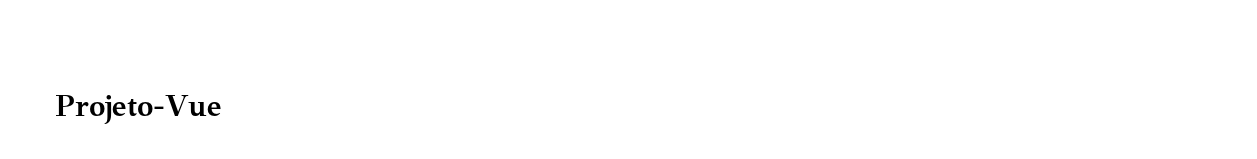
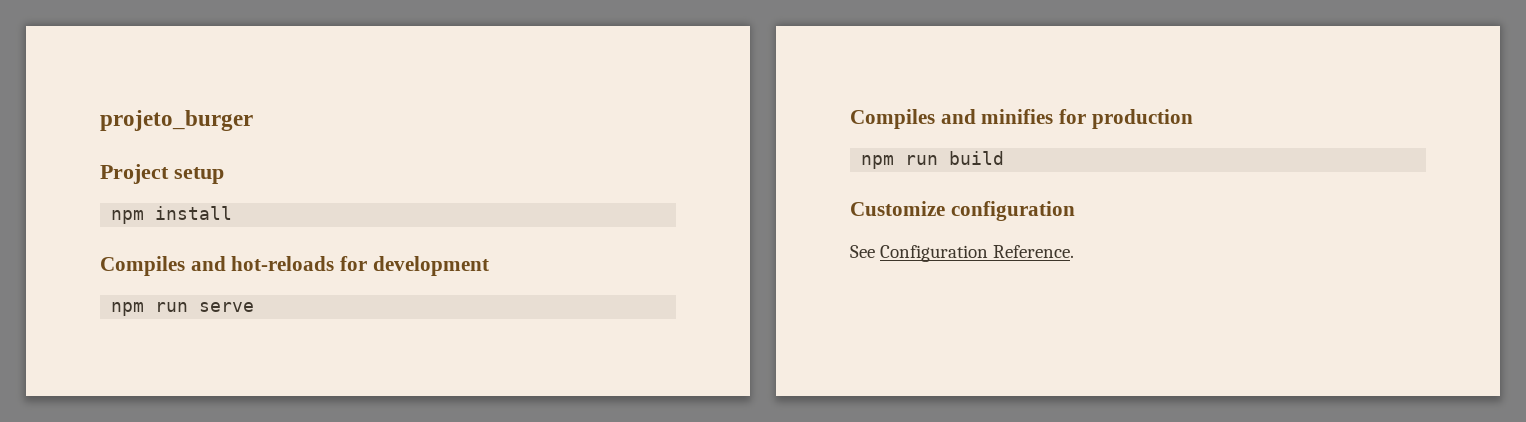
[55,95,222,124] Projeto-Vue -> [100,110,253,131] [100,164,224,184] [111,206,233,224] [100,256,489,276] [111,302,255,316] [850,109,1193,129] [861,151,1005,169] [850,201,1075,221] [850,245,1075,262] projeto_burger // Project setup // npm install // Compiles and hot-reloads for development // npm run serve // Compiles and minifies for production // npm run build // Customize configuration // See Configuration Reference.

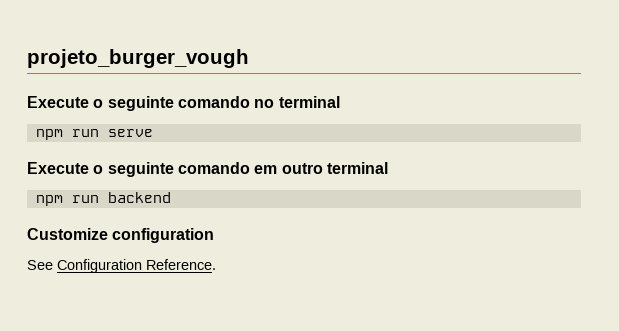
[100,110,253,131] [100,164,224,184] [111,206,233,224] [100,256,489,276] [111,302,255,316] [850,109,1193,129] [861,151,1005,169] projeto_burger // Project setup // npm install // Compiles and hot-reloads for development // npm run serve // Compiles and minifies for production // npm run build -> [27,49,249,68] [27,96,340,111] [35,129,153,140] [27,162,388,177] [35,192,171,206] projeto_burger_vough // Execute o seguinte comando no terminal // npm run serve // Execute o seguinte comando em outro terminal // npm run backend

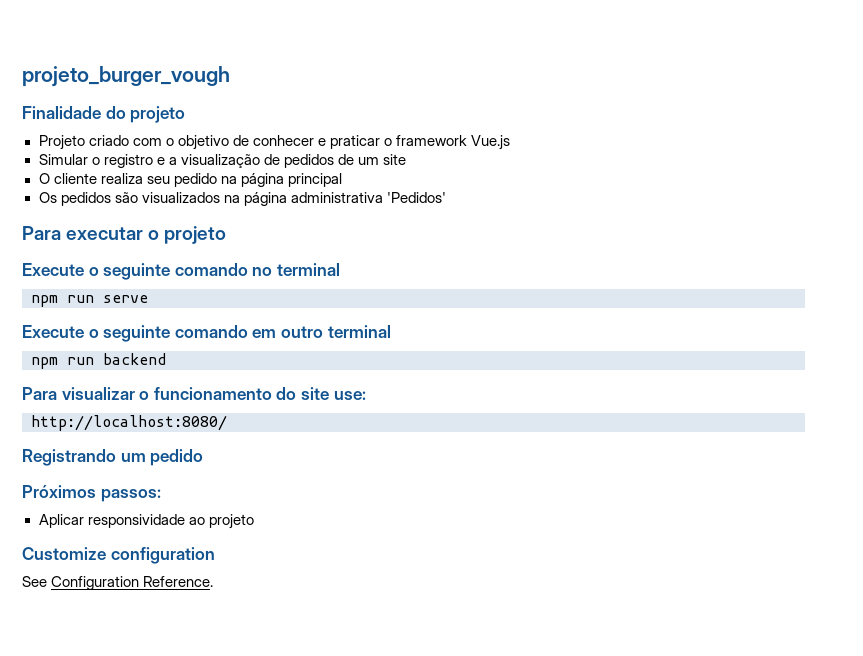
(249, 58) none -> [22,106,186,123] [38,135,511,150] [38,154,407,168] [38,173,342,187] [38,192,446,206] [22,226,227,244] // Finalidade do projeto // Projeto criado com o objetivo de conhecer e praticar o framework Vue.js // Simular o registro e a visualização de pedidos de um site // O cliente realiza seu pedido na página principal // Os pedidos são visualizados na página administrativa 'Pedidos' // Para executar o projeto
(171, 197) none -> [22,387,366,400] [31,415,227,431] [22,449,204,466] [22,485,161,502] [38,514,254,529] // Para visualizar o funcionamento do site use: // http://localhost:8080/ // Registrando um pedido // Próximos passos: // Aplicar responsividade ao projeto

